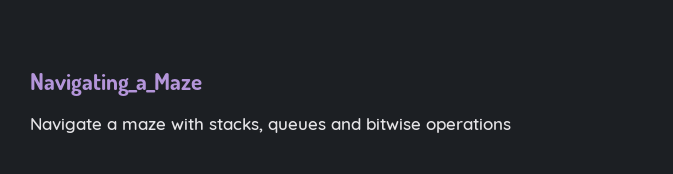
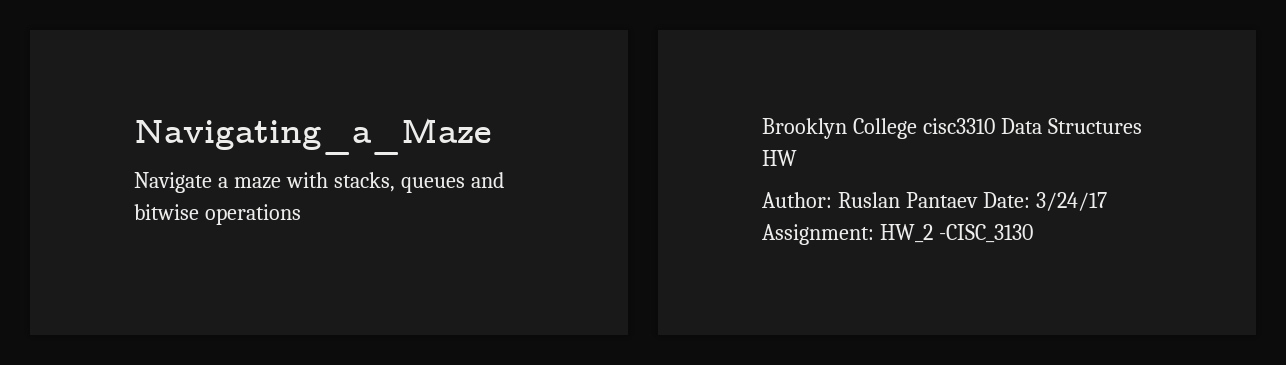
(511, 125) none -> [762,118,1142,139] [762,150,797,166] [762,192,1107,211] [762,224,1033,245] // Brooklyn College cisc3310 Data Structures HW // Author: Ruslan Pantaev Date: 3/24/17 Assignment: HW_2 -CISC_3130

